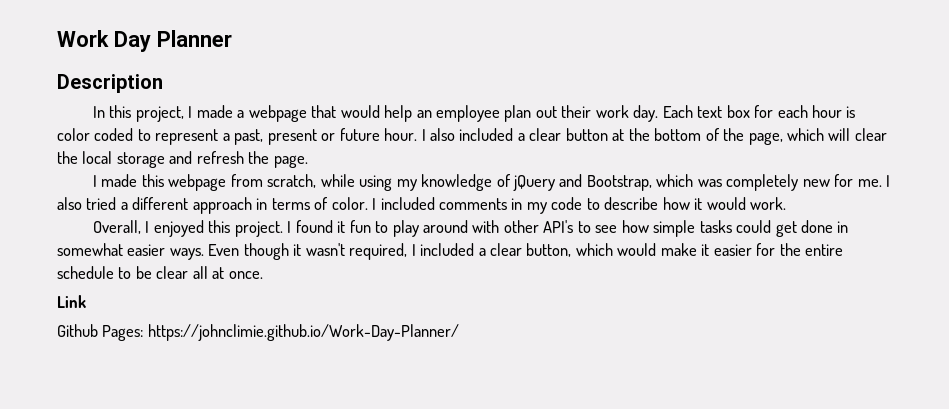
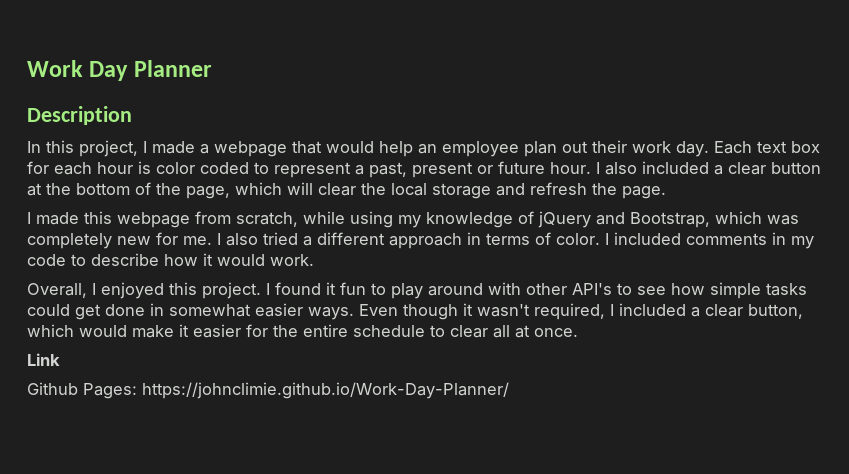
[135,266,152,279] be -> (445, 331) none

